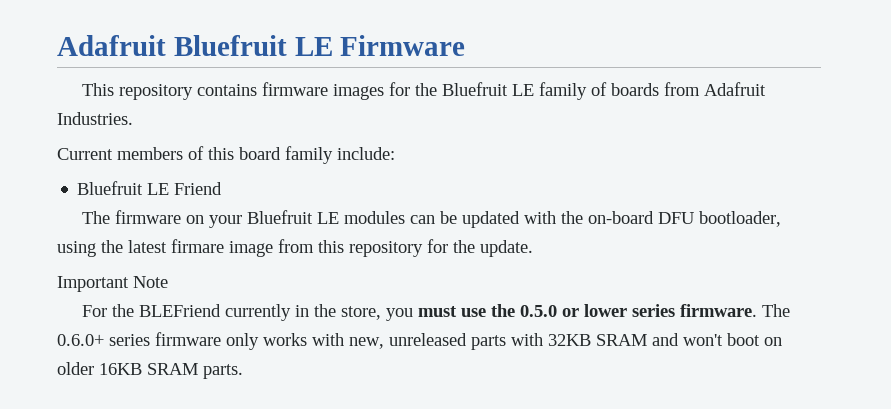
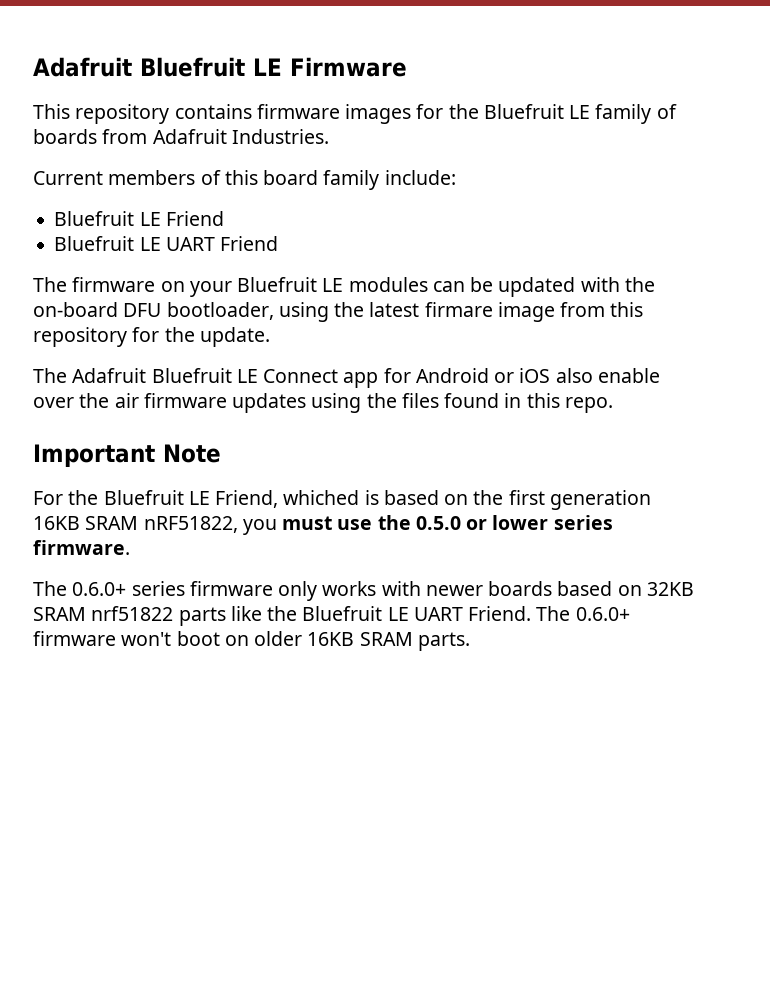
(223, 188) none -> [54,236,279,251] // Bluefruit LE UART Friend
[57,276,168,292] [81,304,381,321] Important Note // For the BLEFriend currently in the store, -> [33,368,660,388] [33,393,613,413] [33,444,221,467] [33,490,651,510] [33,516,238,533] The Adafruit Bluefruit LE Connect app for Android or iOS also enable over the air firmware updates using the files found in this repo. // Important Note // For the Bluefruit LE Friend, whiched is based on the first generation 16KB SRAM nRF51822,
(757, 310) none -> (130, 547) //
[349,333,679,350] new, unreleased parts with 32KB SRAM and -> [425,581,694,596] [33,606,630,626] [33,631,116,646] newer boards based on 32KB SRAM nrf51822 parts like the Bluefruit LE UART Friend. The 0.6.0+ firmware

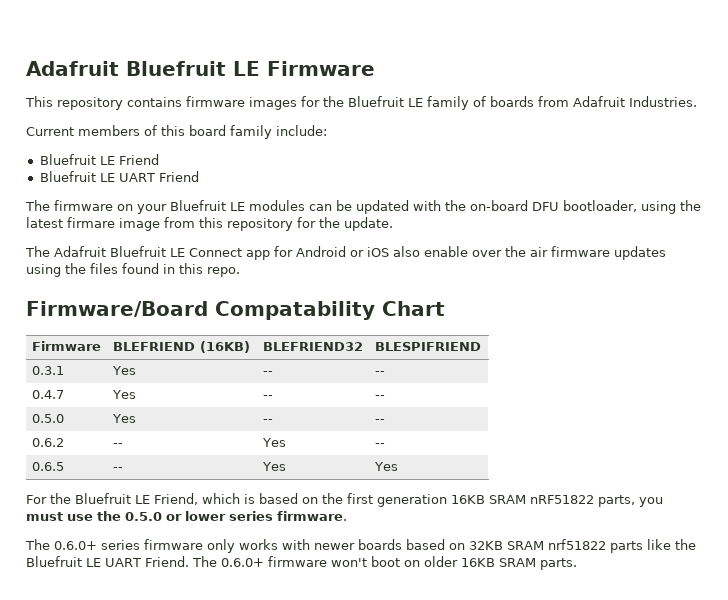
[33,444,221,467] Important Note -> [26,301,445,320] [31,341,101,351] [112,341,250,353] [262,342,363,351] [374,342,481,351] [31,366,64,375] [111,366,136,375] [262,371,273,375] [374,371,385,375] [31,390,64,399] [111,390,136,399] [262,395,273,399] [374,395,385,399] [31,414,64,423] [111,414,136,423] [262,419,273,423] [374,419,385,423] [31,438,64,447] [112,443,123,447] [261,438,286,447] [374,443,385,447] [31,462,64,471] [112,467,123,471] [261,462,286,471] [373,462,398,471] Firmware/Board Compatability Chart // Firmware | BLEFRIEND (16KB) | BLEFRIEND32 | BLESPIFRIEND // 0.3.1 | Yes | -- | -- // 0.4.7 | Yes | -- | -- // 0.5.0 | Yes | -- | -- // 0.6.2 | -- | Yes | -- // 0.6.5 | -- | Yes | Yes
[283,490,360,505] whiched -> [202,493,240,504] which
[143,516,238,533] nRF51822, -> [530,495,635,507] nRF51822 parts,

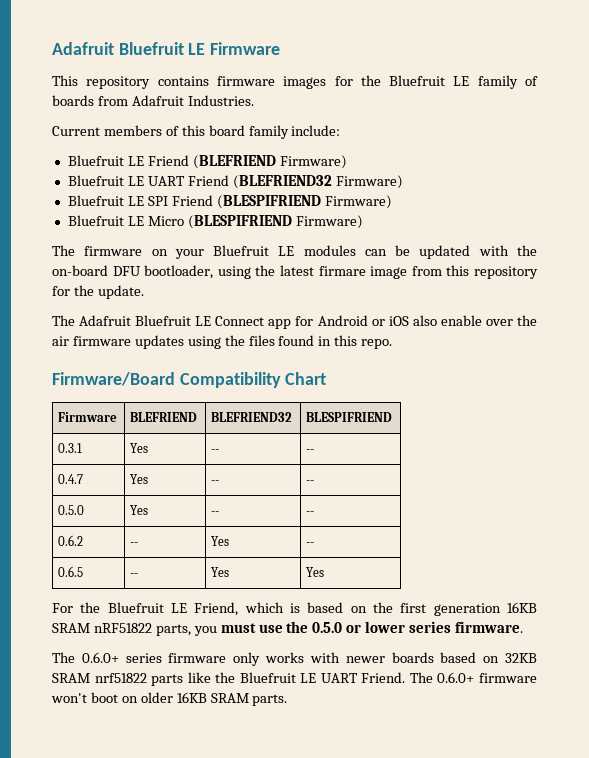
(159, 159) none -> [192,155,347,169] (BLEFRIEND Firmware)
(199, 176) none -> [232,175,403,189] [67,195,392,209] [67,215,363,229] (BLEFRIEND32 Firmware) // Bluefruit LE SPI Friend (BLESPIFRIEND Firmware) // Bluefruit LE Micro (BLESPIFRIEND Firmware)
[215,301,375,320] Compatability -> [179,372,281,388] Compatibility
[199,341,250,353] (16KB) -> (198, 417) none

